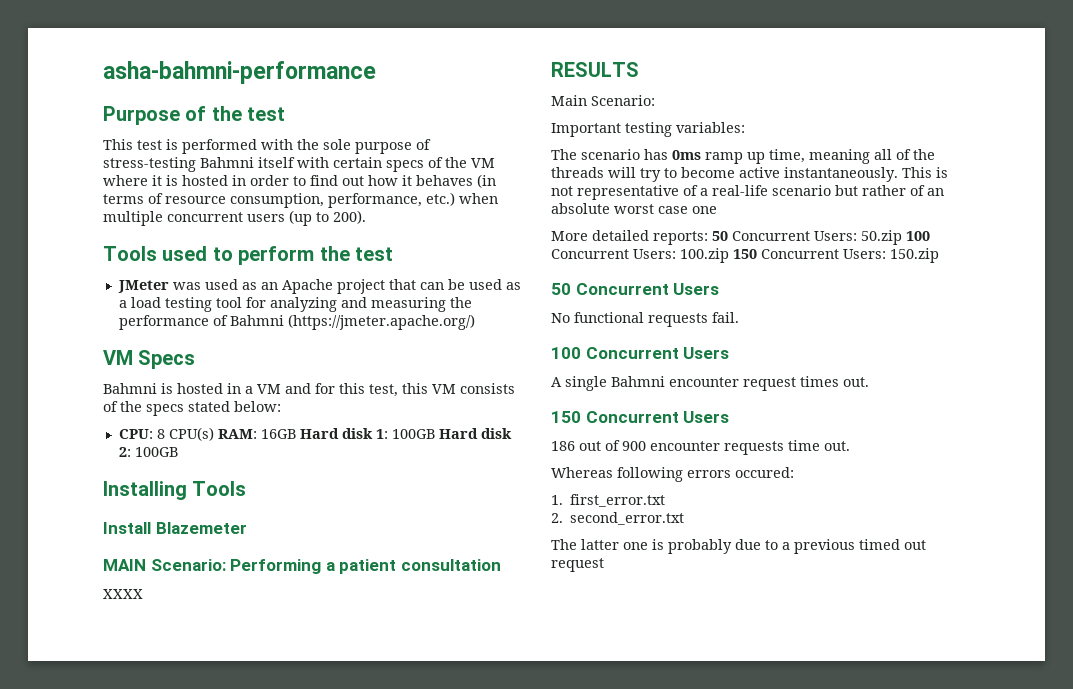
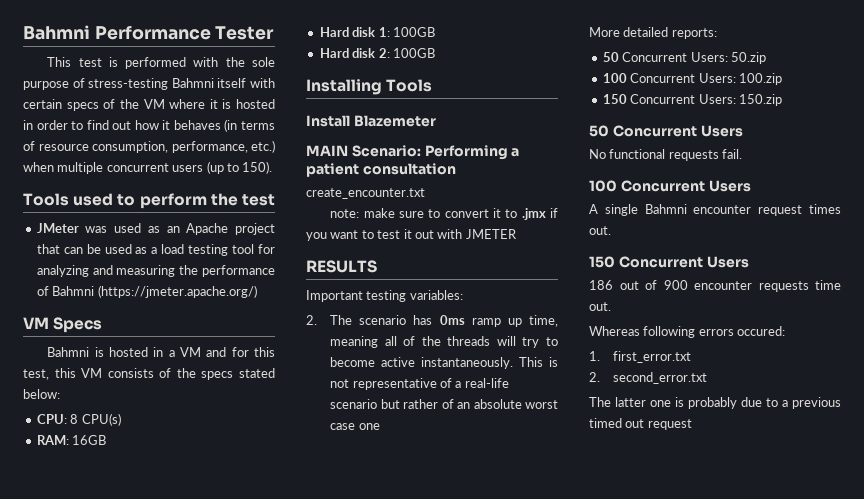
[103,61,376,84] [103,106,286,125] asha-bahmni-performance // Purpose of the test -> [23,25,275,40] Bahmni Performance Tester
[333,210,366,224] 200). -> [242,161,273,174] 150).
(214, 434) none -> (121, 419) //
(296, 434) none -> (107, 440) //
(435, 434) none -> (435, 32) //
[103,589,143,599] XXXX -> [306,188,425,199] [330,208,558,220] [306,229,517,241] create_encounter.txt // note: make sure to convert it to .jmx if you want to test it out with JMETER
[551,95,655,106] // Main Scenario: -> (377, 266) none
(745, 127) none -> [306,315,317,325] 2.
(708, 238) none -> (717, 33) //
(902, 237) none -> (766, 58) //
(729, 255) none -> (782, 79) //

